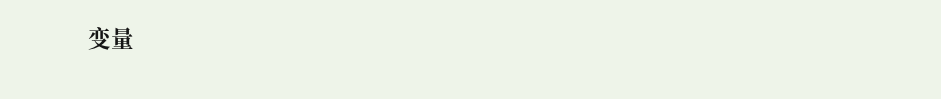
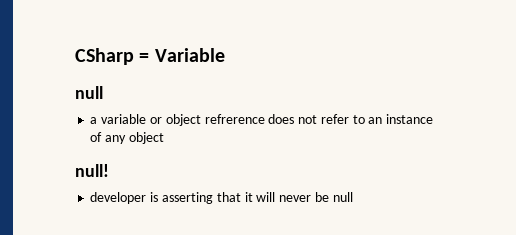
[88,27,134,50] 变量 -> [75,48,225,65] [75,86,103,99] [90,114,434,126] [90,132,164,144] [75,164,109,177] [90,192,353,204] CSharp = Variable // null // a variable or object refrerence does not refer to an instance of any object // null! // developer is asserting that it will never be null

